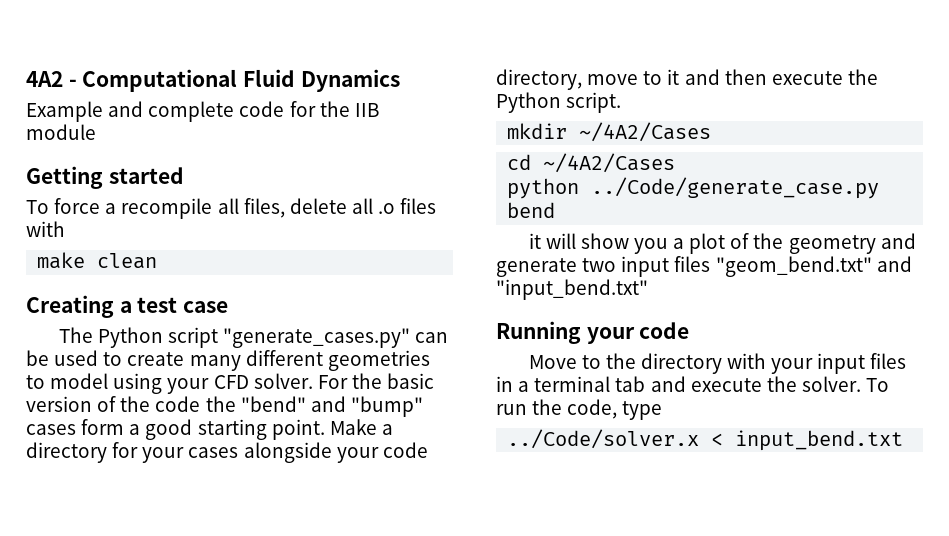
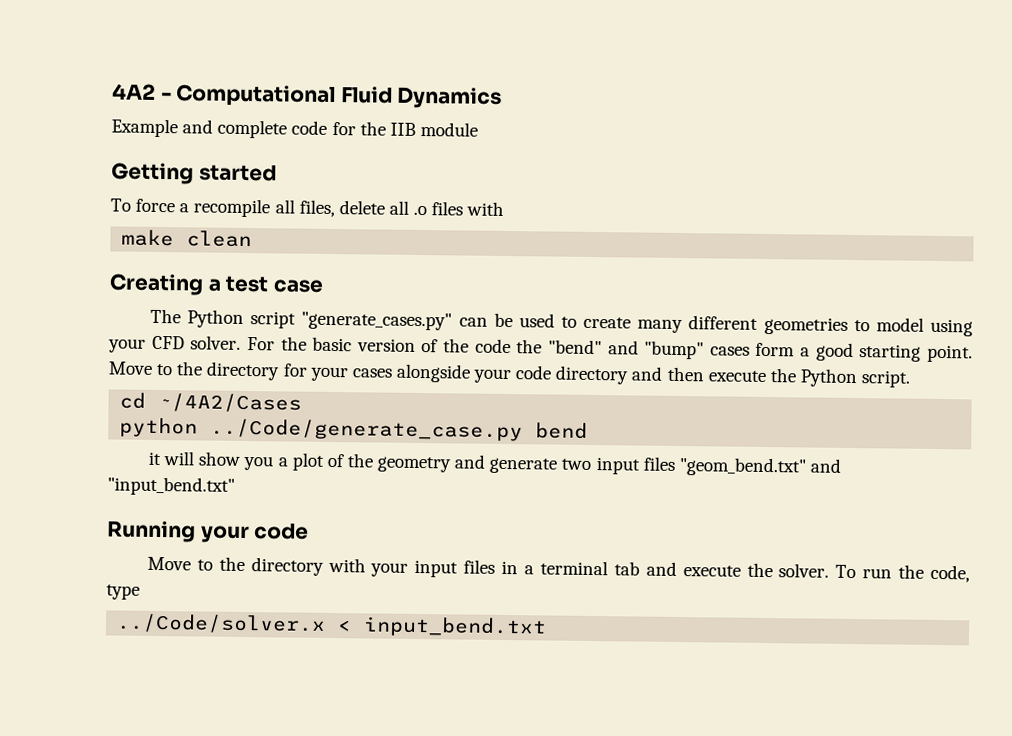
[329,419,393,435] Make a -> [108,361,204,376] Move to the
[496,69,680,90] directory, move to it -> [555,365,630,385] directory
[507,122,712,142] // mkdir ~/4A2/Cases -> (911, 379) none

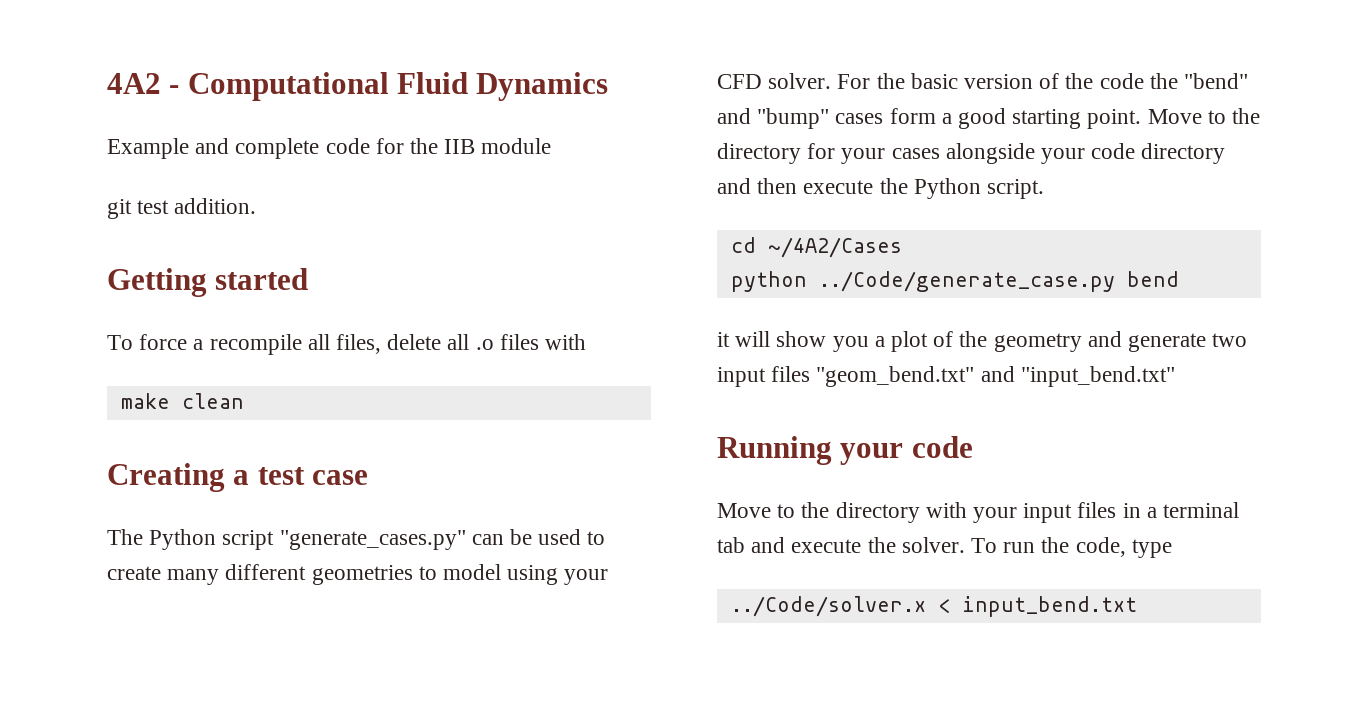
(478, 129) none -> [107,198,257,219] // git test addition.

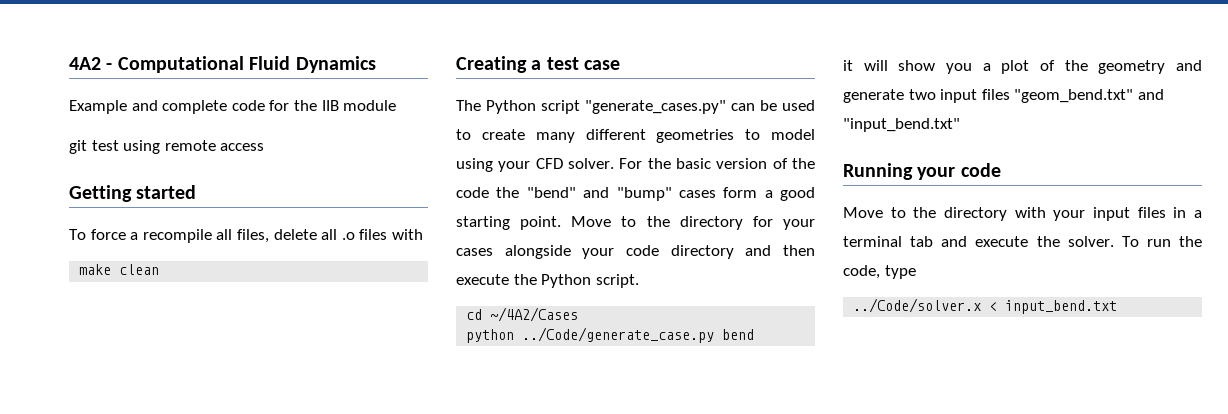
[174,198,257,214] addition. -> [123,140,265,154] using remote access

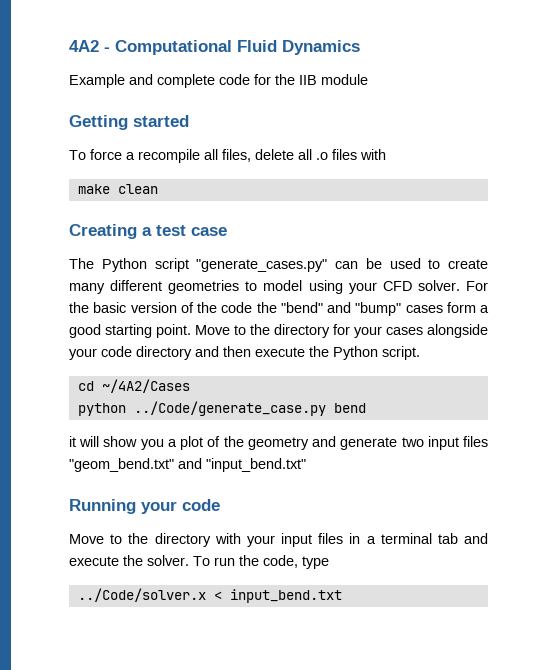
[69,140,265,154] // git test using remote access -> (368, 79) none

